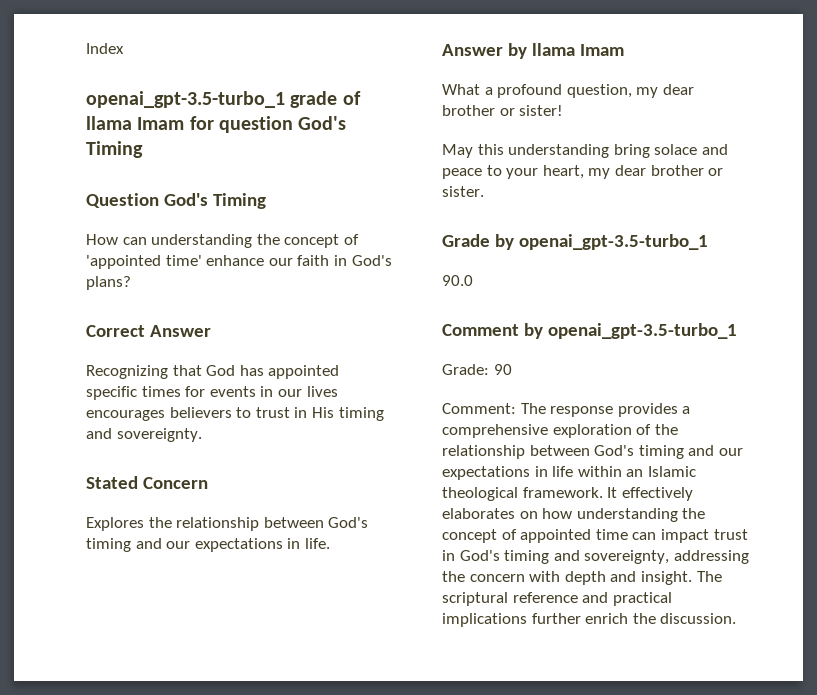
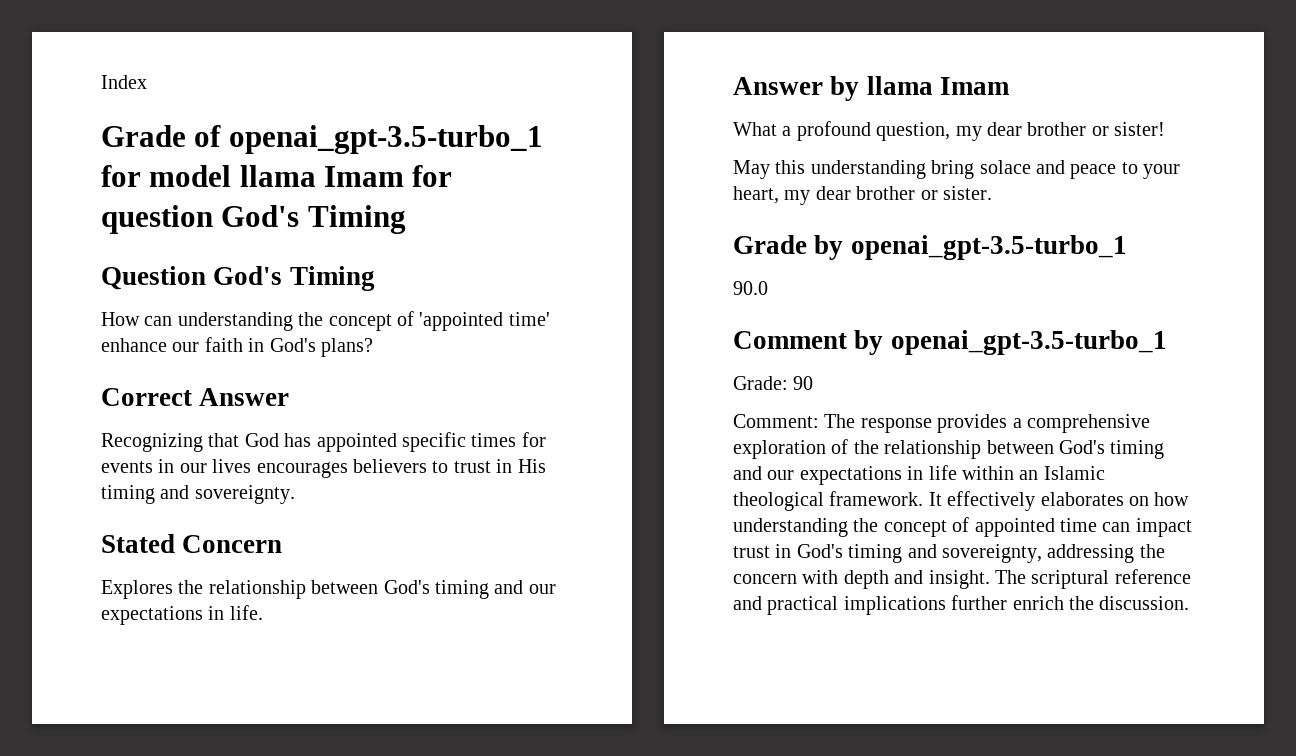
[86,91,361,108] openai_gpt-3.5-turbo_1 grade of -> [101,125,543,154] [101,165,232,187] Grade of openai_gpt-3.5-turbo_1 for model

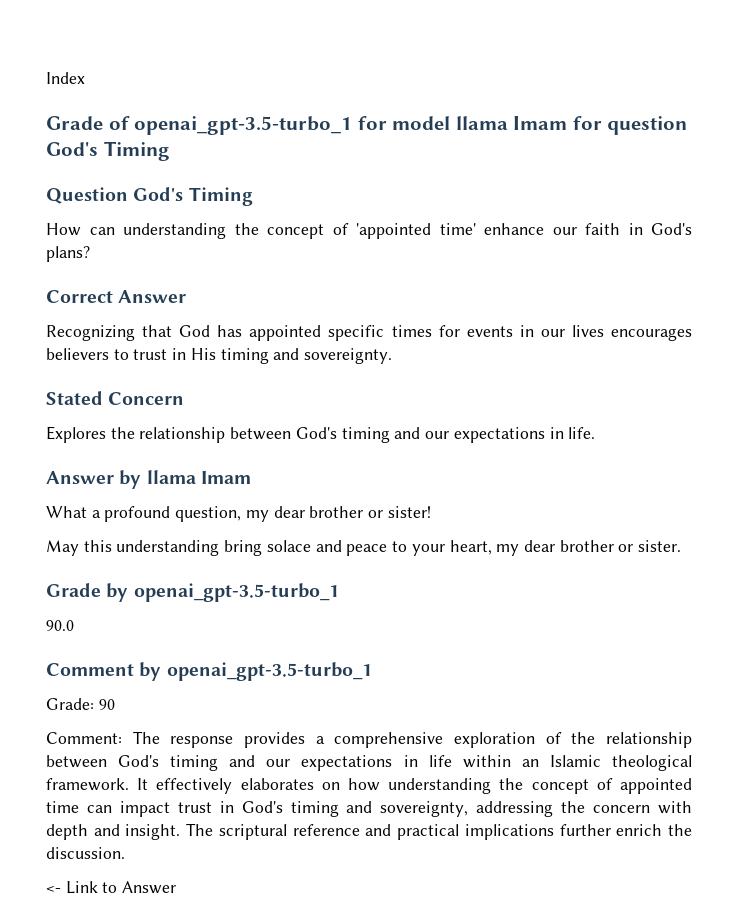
(1190, 603) none -> [46,881,177,894] // <- Link to Answer

